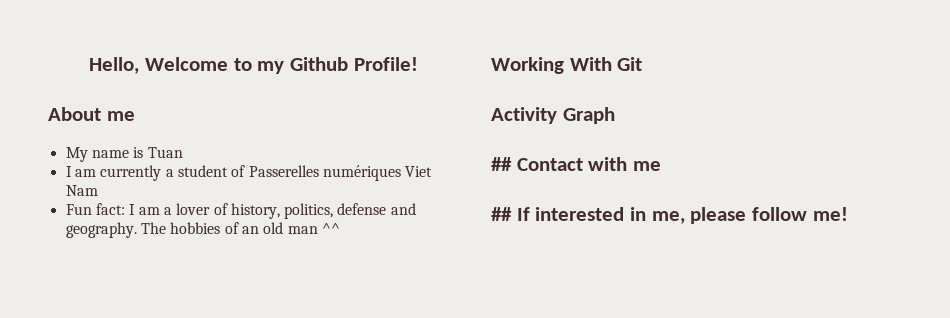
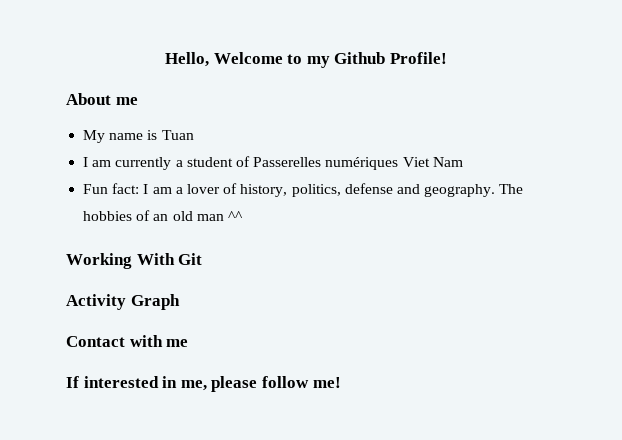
[491,157,512,171] ## -> (180, 302) none
[491,207,512,221] ## -> (189, 343) none

